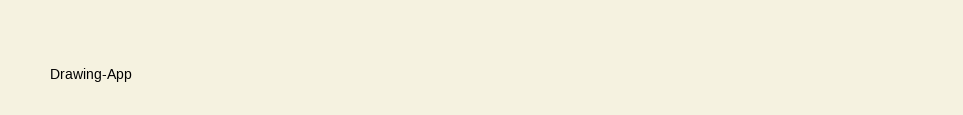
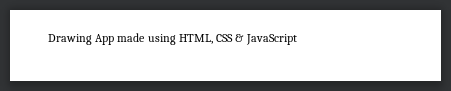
[50,68,132,82] Drawing-App -> [48,33,297,45] Drawing App made using HTML, CSS & JavaScript

